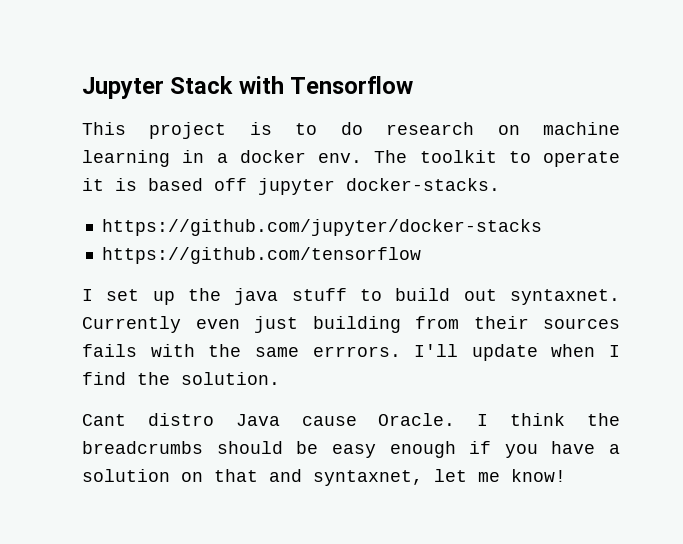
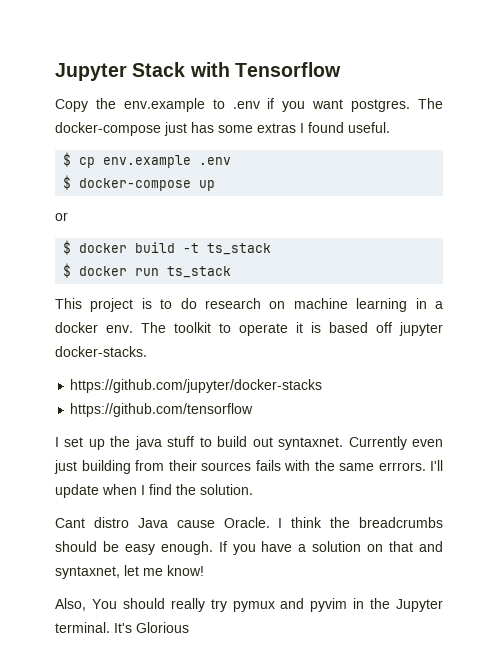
(414, 85) none -> [55,98,444,112] [55,122,390,136] [63,152,232,168] [63,175,216,191] [55,212,68,221] [63,240,272,255] [63,263,232,278] // Copy the env.example to .env if you want postgres. The docker-compose just has some extras I found useful. // $ cp env.example .env // $ docker-compose up // or // $ docker build -t ts_stack // $ docker run ts_stack
[389,441,492,458] enough if -> [160,541,227,555] enough. If
(566, 475) none -> [55,598,443,612] [55,622,189,633] // Also, You should really try pymux and pyvim in the Jupyter terminal. It's Glorious

